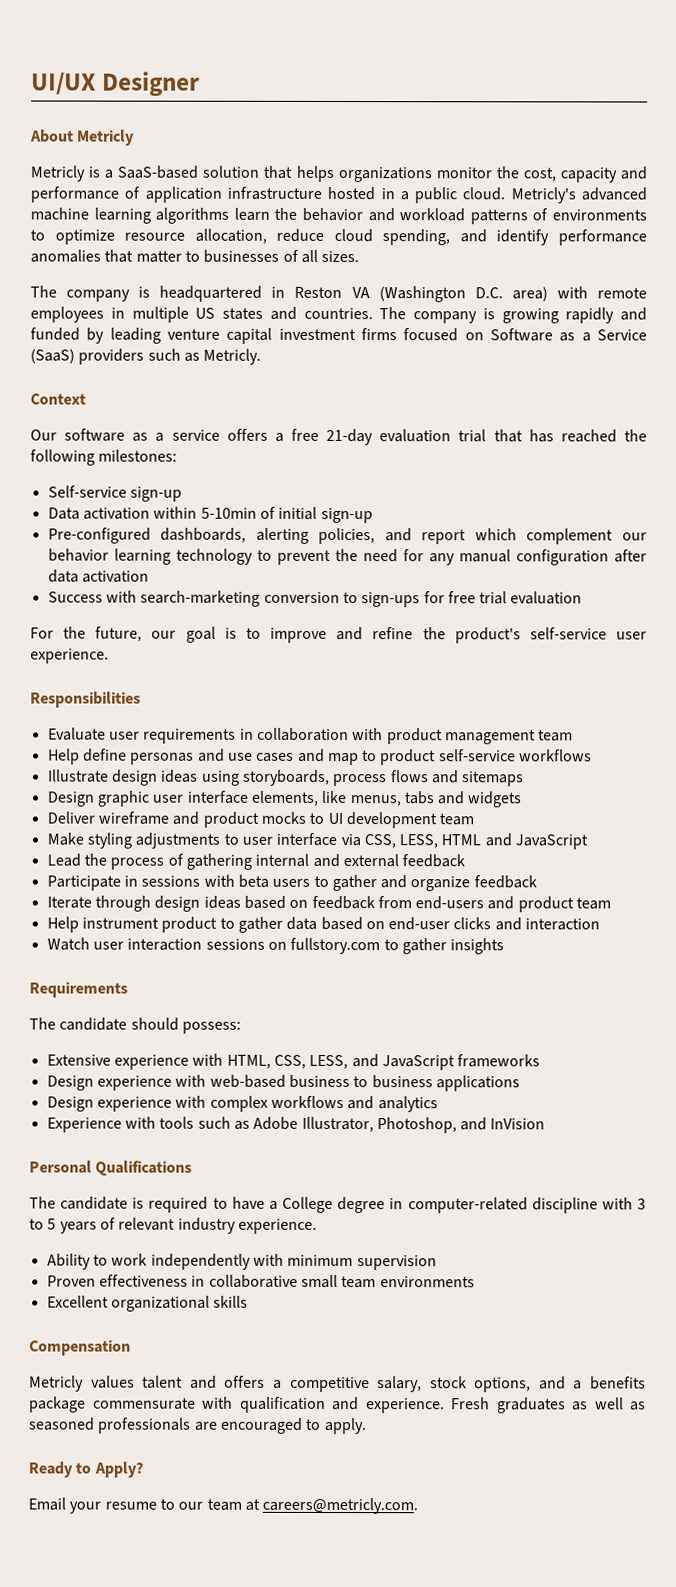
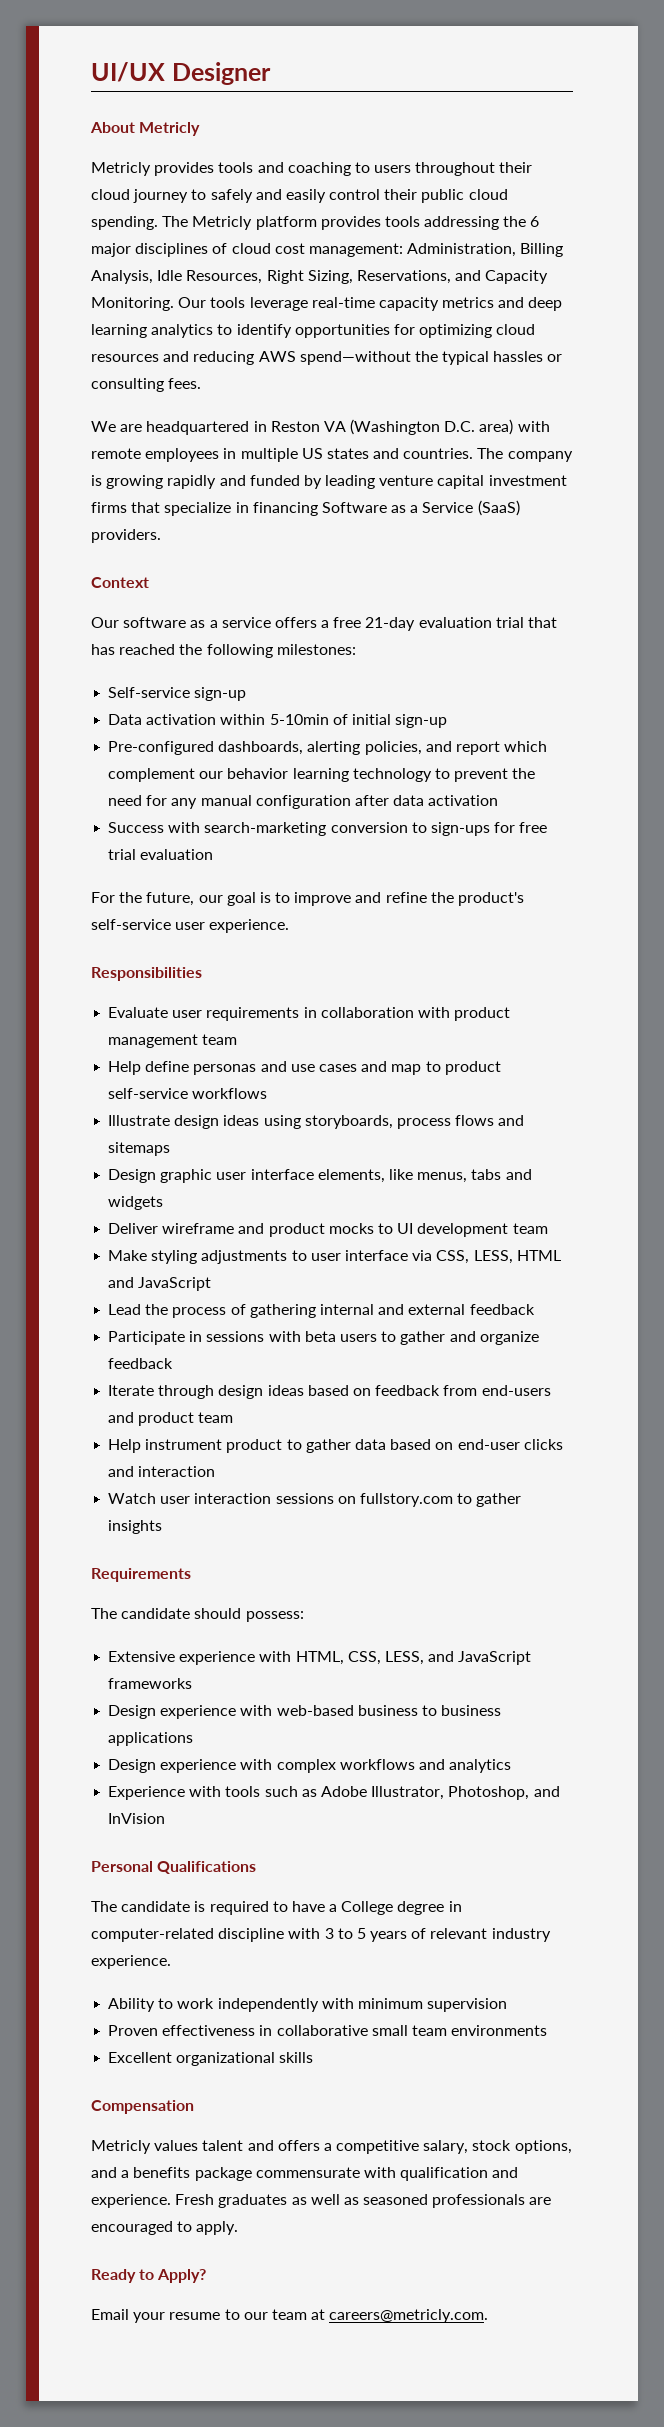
[88,165,647,183] [30,186,647,204] [30,207,648,225] [30,228,647,246] [30,249,360,263] [30,285,151,302] is a SaaS-based solution that helps organizations monitor the cost, capacity and performance of application infrastructure hosted in a public cloud. Metricly's advanced machine learning algorithms learn the behavior and workload patterns of environments to optimize resource allocation, reduce cloud spending, and identify performance anomalies that matter to businesses of all sizes. // The company is -> [154,162,533,176] [91,189,508,203] [91,216,540,230] [91,243,564,257] [91,270,549,284] [91,297,563,311] [91,324,536,338] [91,351,563,365] [91,378,202,392] [91,421,143,432] provides tools and coaching to users throughout their cloud journey to safely and easily control their public cloud spending. The Metricly platform provides tools addressing the 6 major disciplines of cloud cost management: Administration, Billing Analysis, Idle Resources, Right Sizing, Reservations, and Capacity Monitoring. Our tools leverage real-time capacity metrics and deep learning analytics to identify opportunities for optimizing cloud resources and reducing AWS spend—without the typical hassles or consulting fees. // We are
[403,328,484,342] focused on -> [131,502,318,516] that specialize in financing
[78,348,262,365] providers such as Metricly. -> [91,529,161,543] providers.

